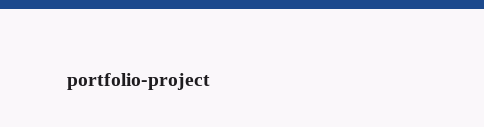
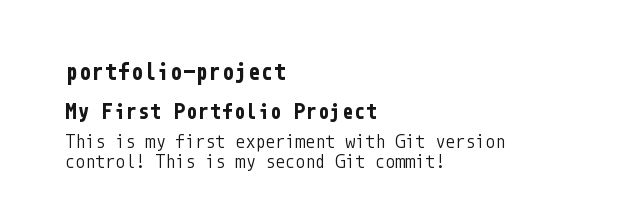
(210, 81) none -> [65,103,377,122] [65,134,505,152] [65,154,445,171] // My First Portfolio Project // This is my first experiment with Git version control! This is my second Git commit!

